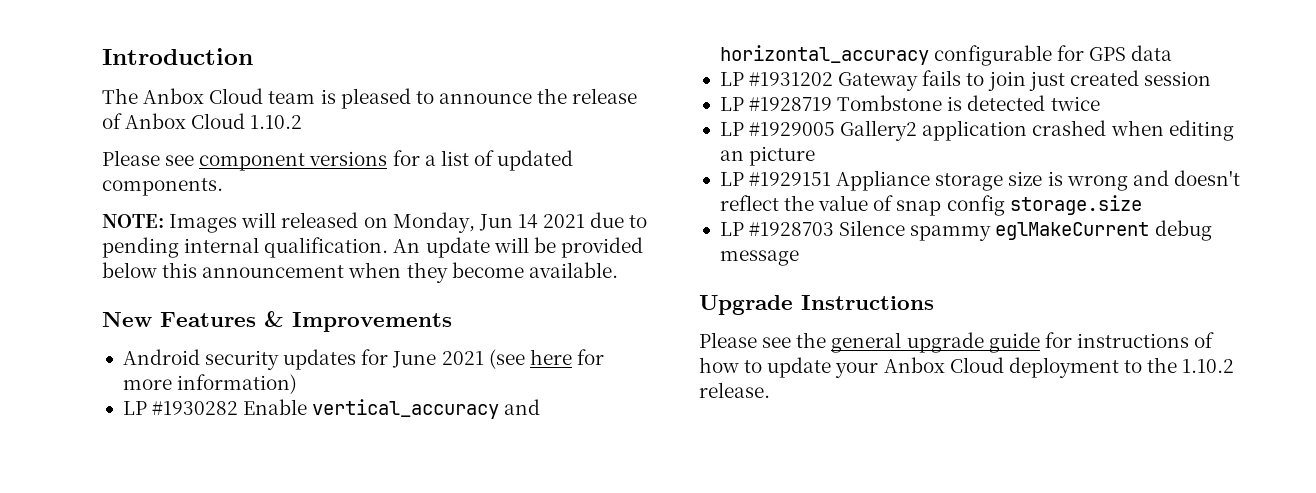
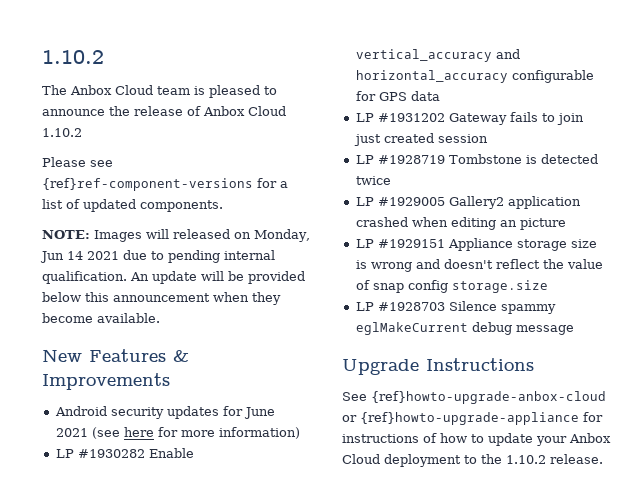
[102,48,253,65] Introduction -> [42,50,104,64] 1.10.2
[199,151,388,171] component versions -> [42,178,253,191] {ref}ref-component-versions
[699,332,1040,353] Please see the general upgrade guide -> [342,391,606,404] [342,412,579,425] See {ref}howto-upgrade-anbox-cloud or {ref}howto-upgrade-appliance

